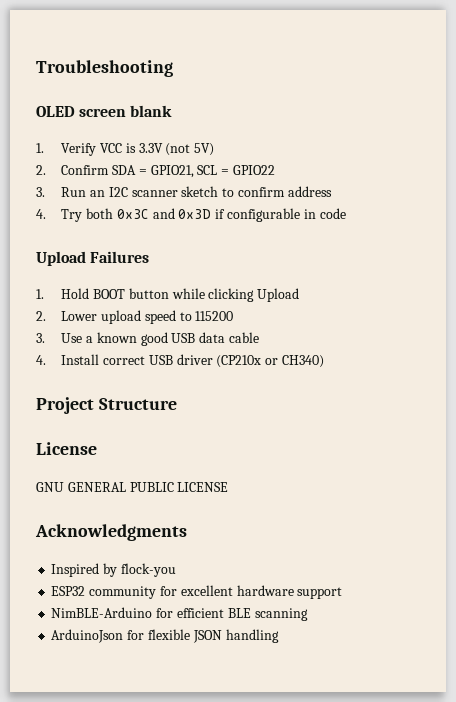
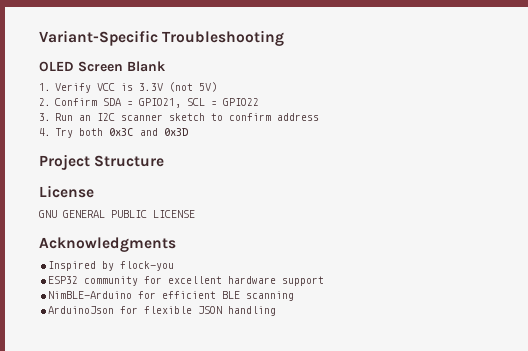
(36, 68) none -> [39,30,158,46] Variant-Specific
[79,105,173,117] screen blank -> [78,61,166,72] Screen Blank
[215,208,346,222] [36,251,150,266] [36,288,300,302] [36,310,234,324] [36,332,259,346] [36,354,324,368] if configurable in code // Upload Failures // 1. Hold BOOT button while clicking Upload // 2. Lower upload speed to 115200 // 3. Use a known good USB data cable // 4. Install correct USB driver (CP210x or CH340) -> (190, 132) none

